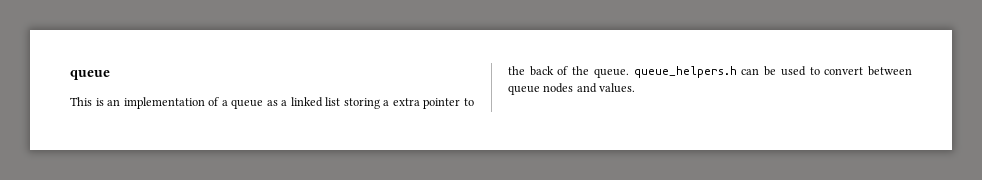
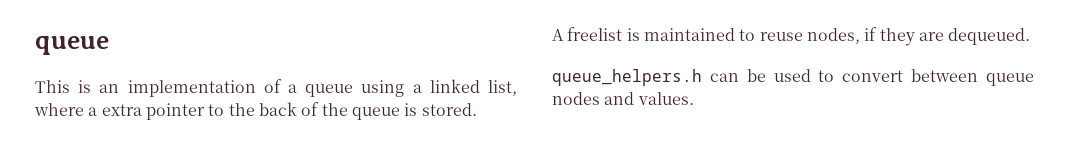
[266,100,278,106] as -> [361,80,405,97] using
[325,97,380,109] list storing -> [487,80,517,96] [34,103,84,116] list, where
[593,68,629,78] queue. -> [351,103,477,120] [552,27,1031,46] queue is stored. // A freelist is maintained to reuse nodes, if they are dequeued. //

